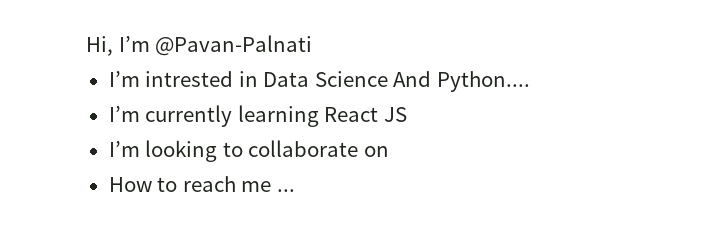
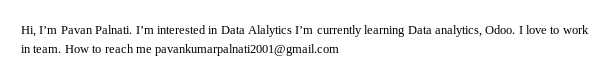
[155,35,313,56] [108,71,530,92] [108,105,407,127] [108,140,389,162] @Pavan-Palnati // I’m intrested in Data Science And Python.... // I’m currently learning React JS // I’m looking to collaborate on // -> [60,25,589,37] [21,45,62,53] Pavan Palnati. I’m interested in Data Alalytics I’m currently learning Data analytics, Odoo. I love to work in team.
[276,189,295,192] ... -> [155,44,340,56] pavankumarpalnati2001@gmail.com

